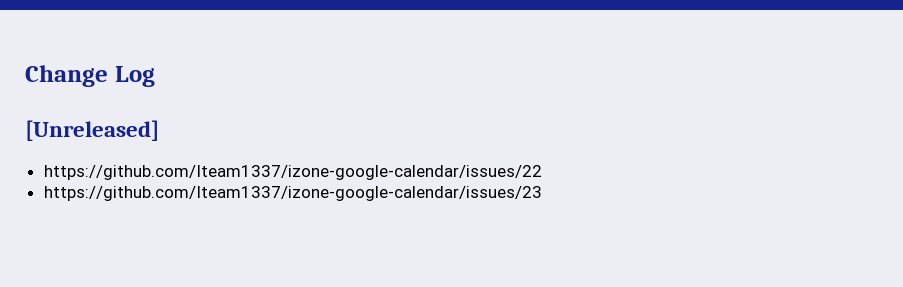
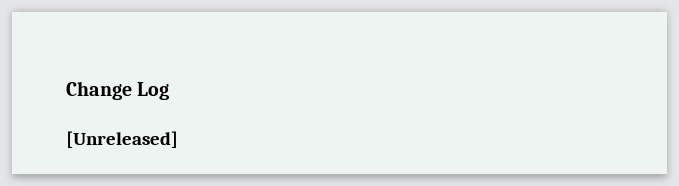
[43,165,542,180] [43,186,542,201] // https://github.com/Iteam1337/izone-google-calendar/issues/22 // https://github.com/Iteam1337/izone-google-calendar/issues/23 -> (178, 139) none

